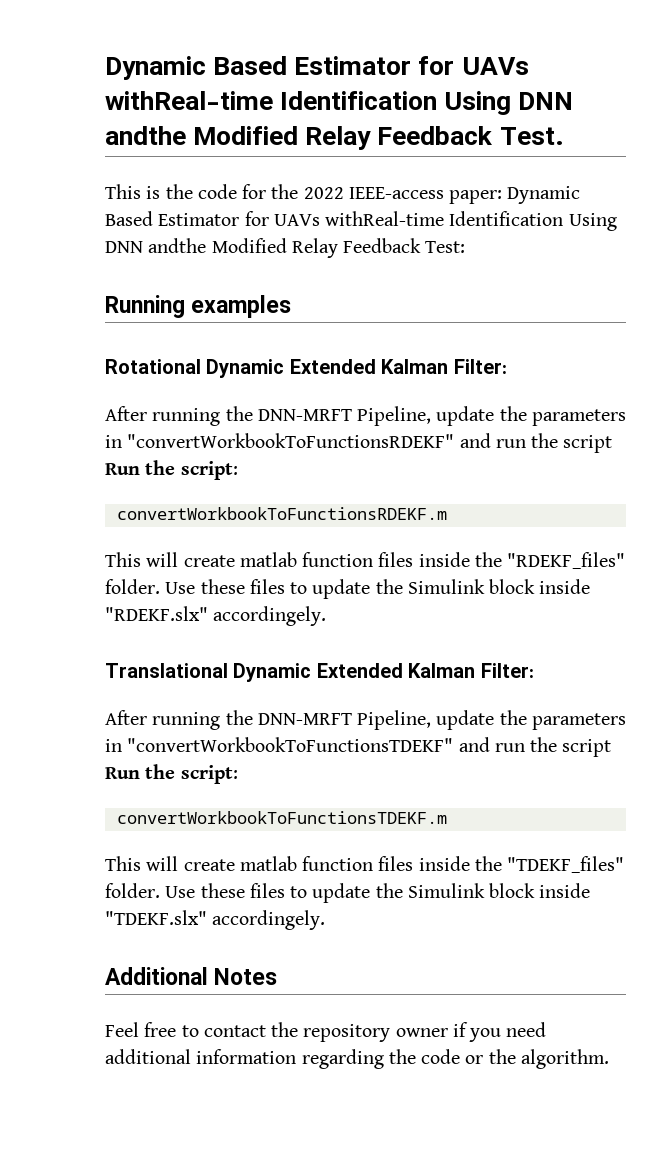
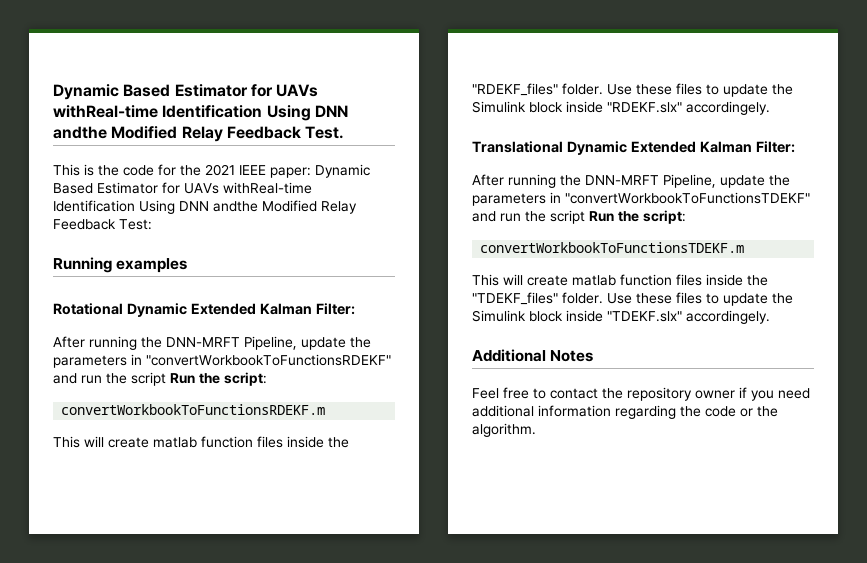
[303,187,444,199] 2022 IEEE-access -> [205,164,266,176] 2021 IEEE

